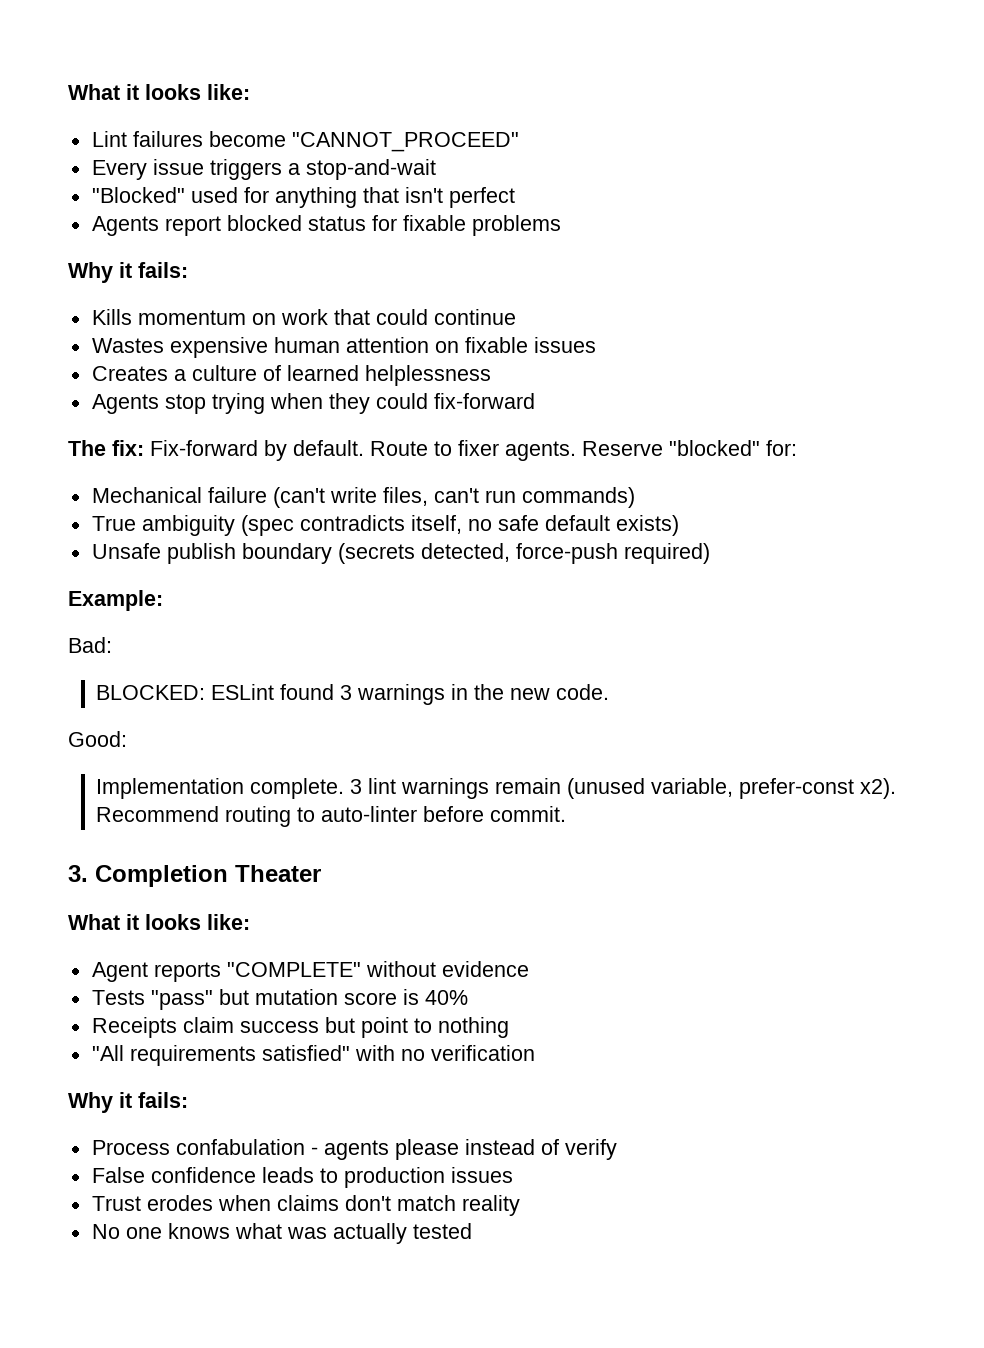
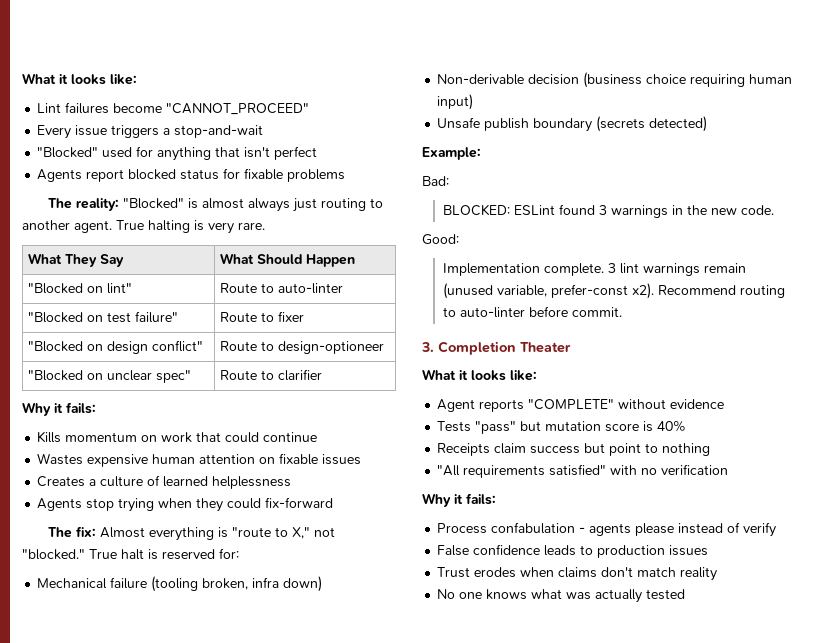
(561, 225) none -> [48,198,384,212] [22,220,265,234] [28,253,125,267] [220,253,356,267] [28,283,133,294] [220,283,344,294] [28,311,179,323] [220,311,305,322] [28,340,204,354] [220,341,385,354] [28,370,192,383] [220,369,323,381] // The reality: "Blocked" is almost always just routing to another agent. True halting is very rare. // What They Say | What Should Happen // "Blocked on lint" | Route to auto-linter // "Blocked on test failure" | Route to fixer // "Blocked on design conflict" | Route to design-optioneer // "Blocked on unclear spec" | Route to clarifier
[150,440,797,461] [91,487,635,508] [91,515,679,536] Fix-forward by default. Route to fixer agents. Reserve "blocked" for: // Mechanical failure (can't write files, can't run commands) // True ambiguity (spec contradicts itself, no safe default exists) -> [100,527,336,541] [22,548,239,560] [37,576,323,592] [437,72,793,88] [437,94,474,110] Almost everything is "route to X," not "blocked." True halt is reserved for: // Mechanical failure (tooling broken, infra down) // Non-derivable decision (business choice requiring human input)
[420,543,710,564] detected, force-push required) -> [649,116,708,132] detected)

